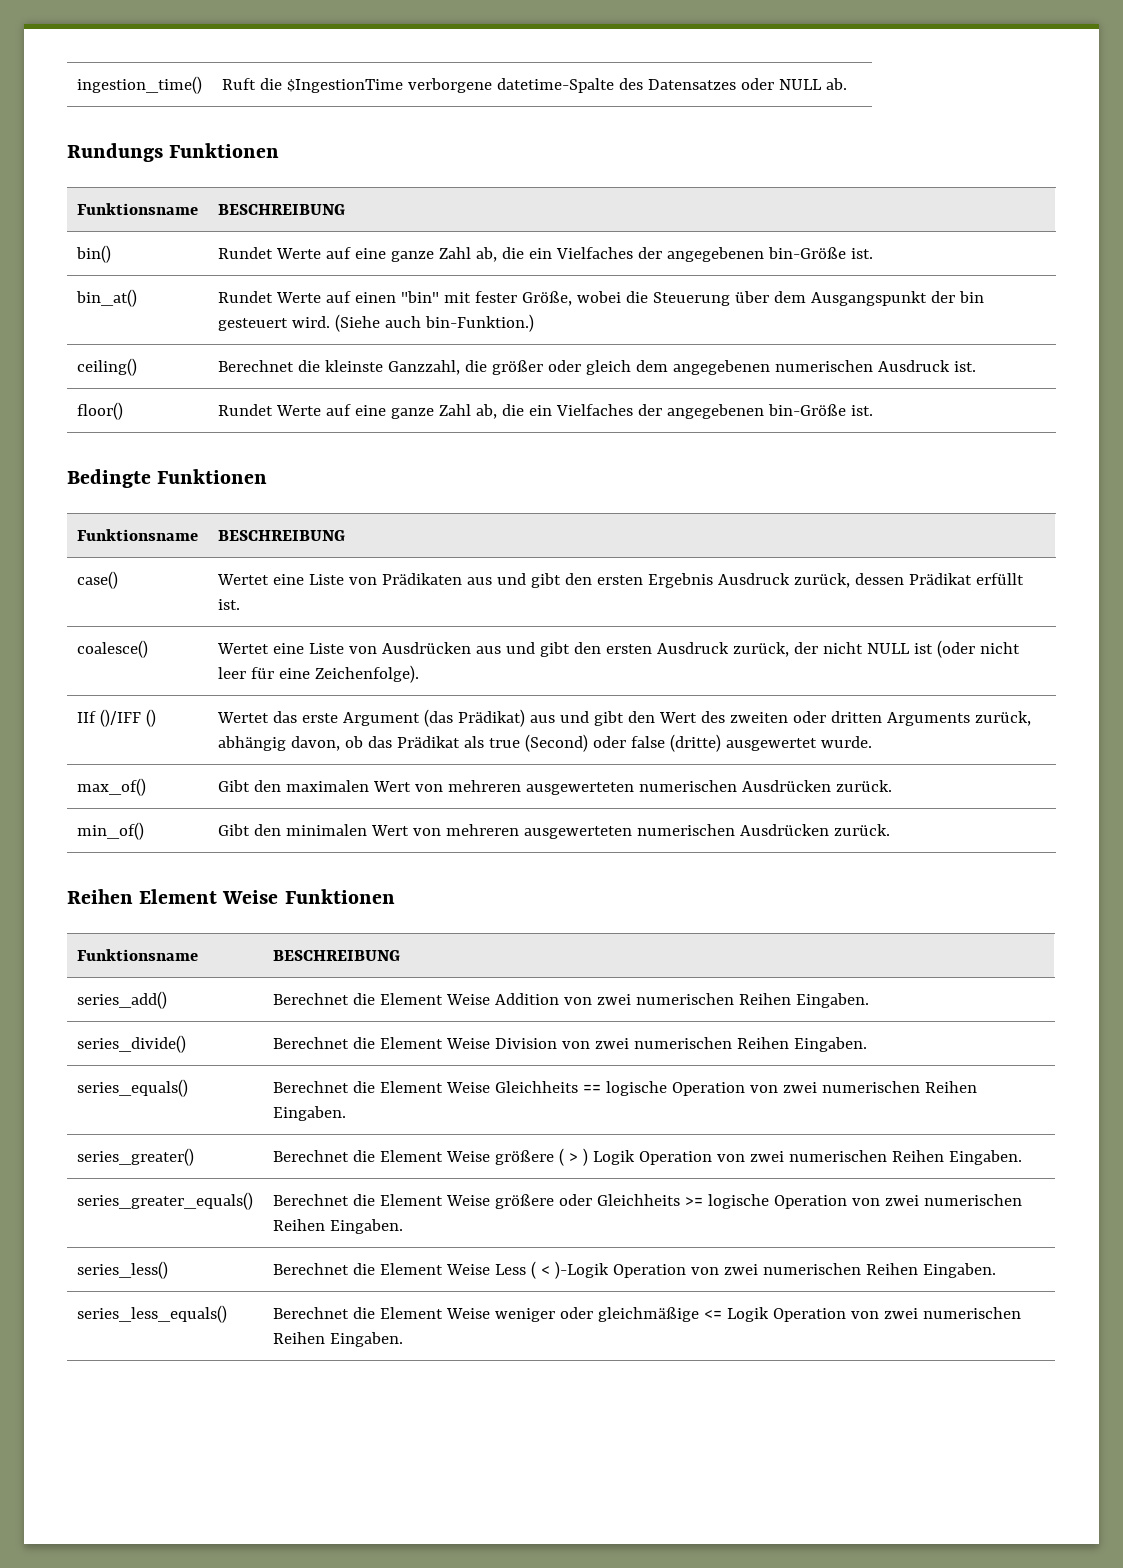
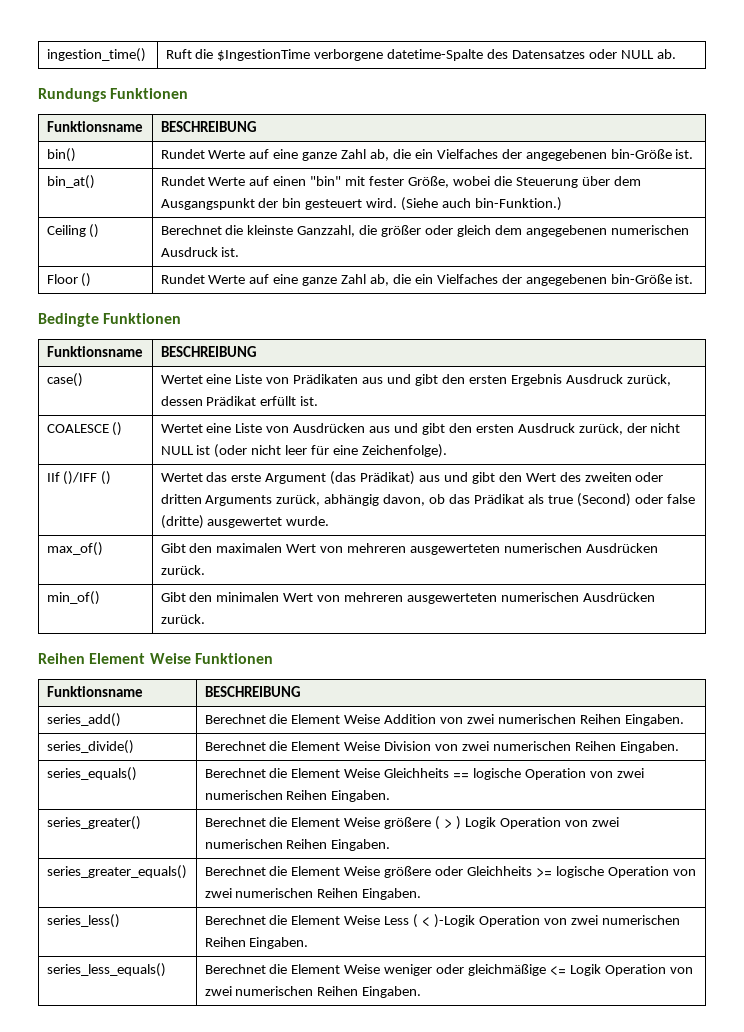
[76,358,137,376] ceiling() -> [46,224,100,238] Ceiling ()
[76,402,123,420] floor() -> [46,273,92,287] Floor ()
[76,640,148,658] coalesce() -> [46,422,123,436] COALESCE ()

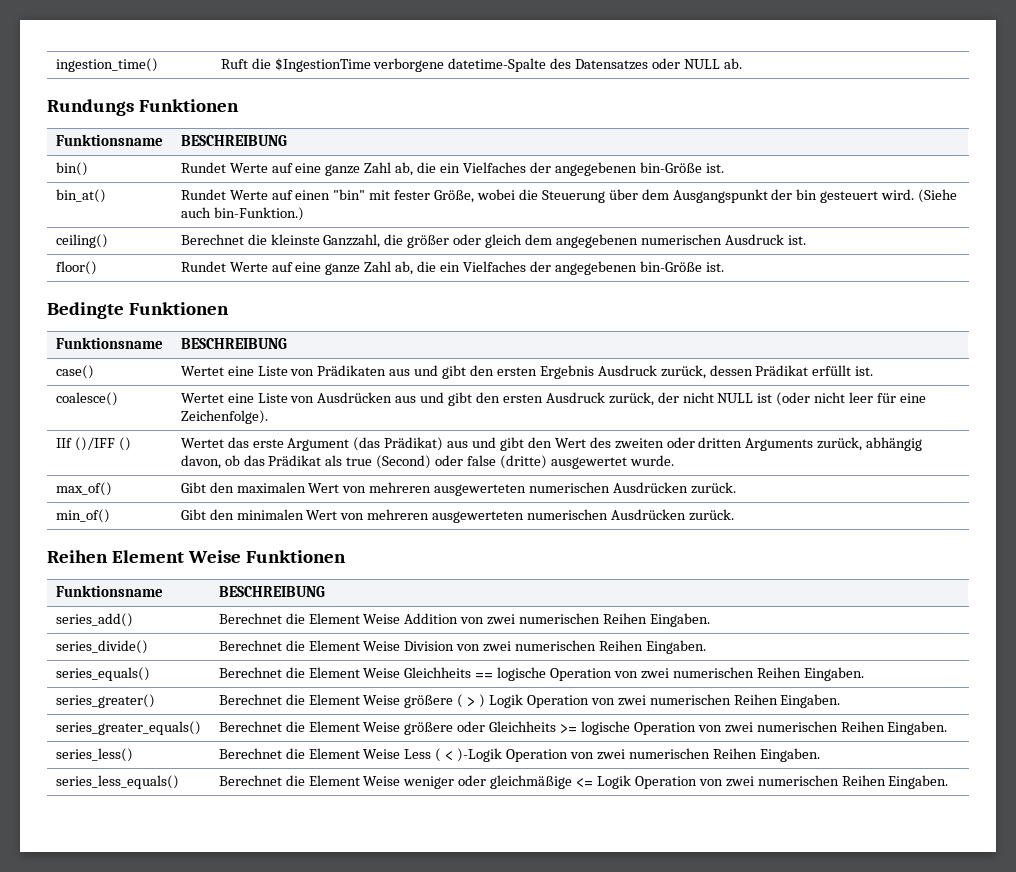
[46,224,100,238] Ceiling () -> [55,234,108,248] ceiling()
[46,273,92,287] Floor () -> [55,261,97,275] floor()
[46,422,123,436] COALESCE () -> [55,392,118,406] coalesce()

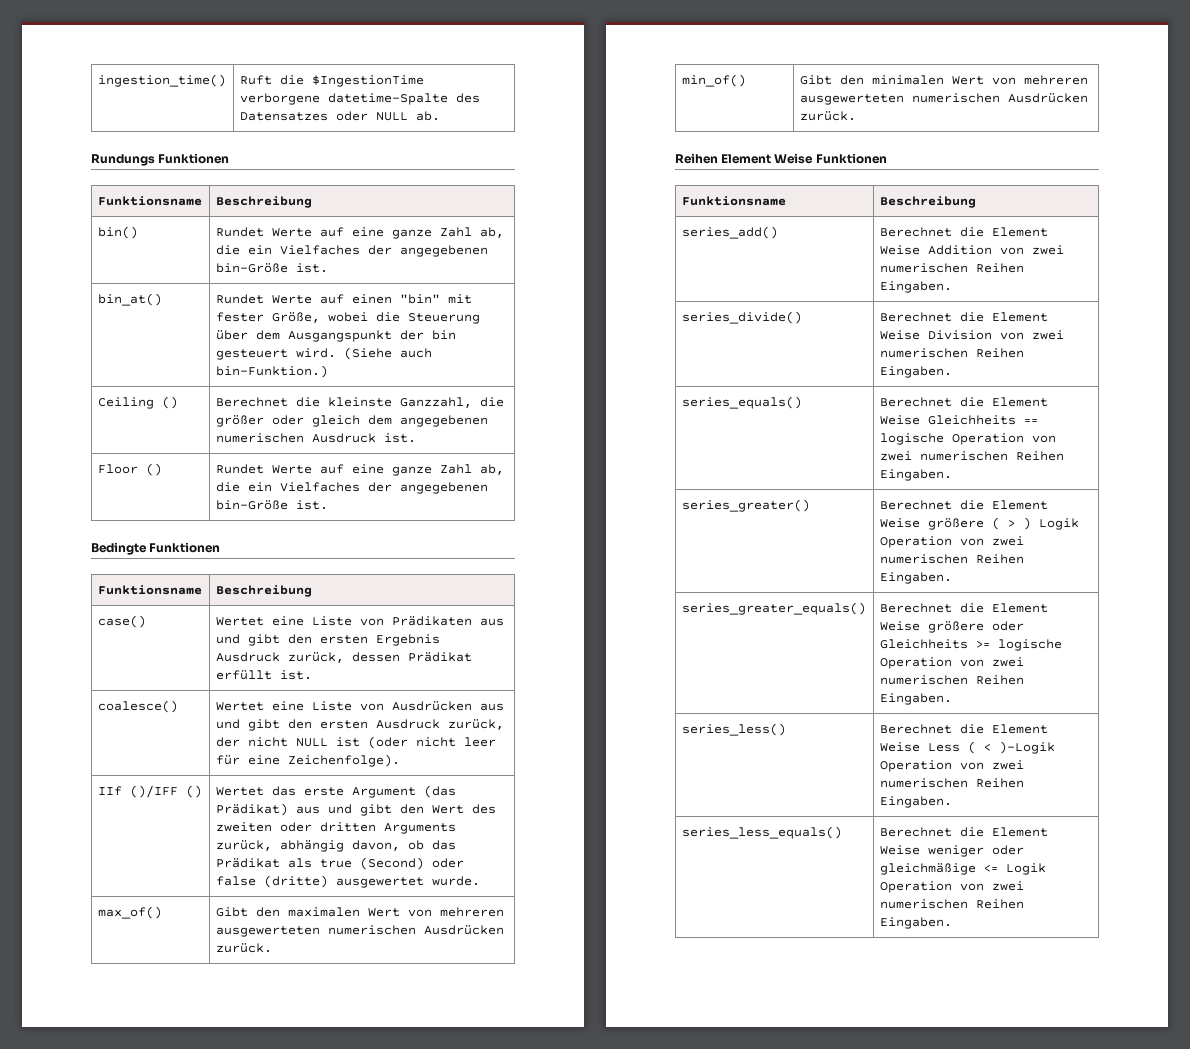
[180,135,287,146] BESCHREIBUNG -> [215,196,312,208] Beschreibung
[55,234,108,248] ceiling() -> [97,396,178,409] Ceiling ()
[55,261,97,275] floor() -> [97,463,162,476] Floor ()
[180,338,287,349] BESCHREIBUNG -> [215,585,312,597] Beschreibung
[218,586,325,597] BESCHREIBUNG -> [879,196,976,208] Beschreibung

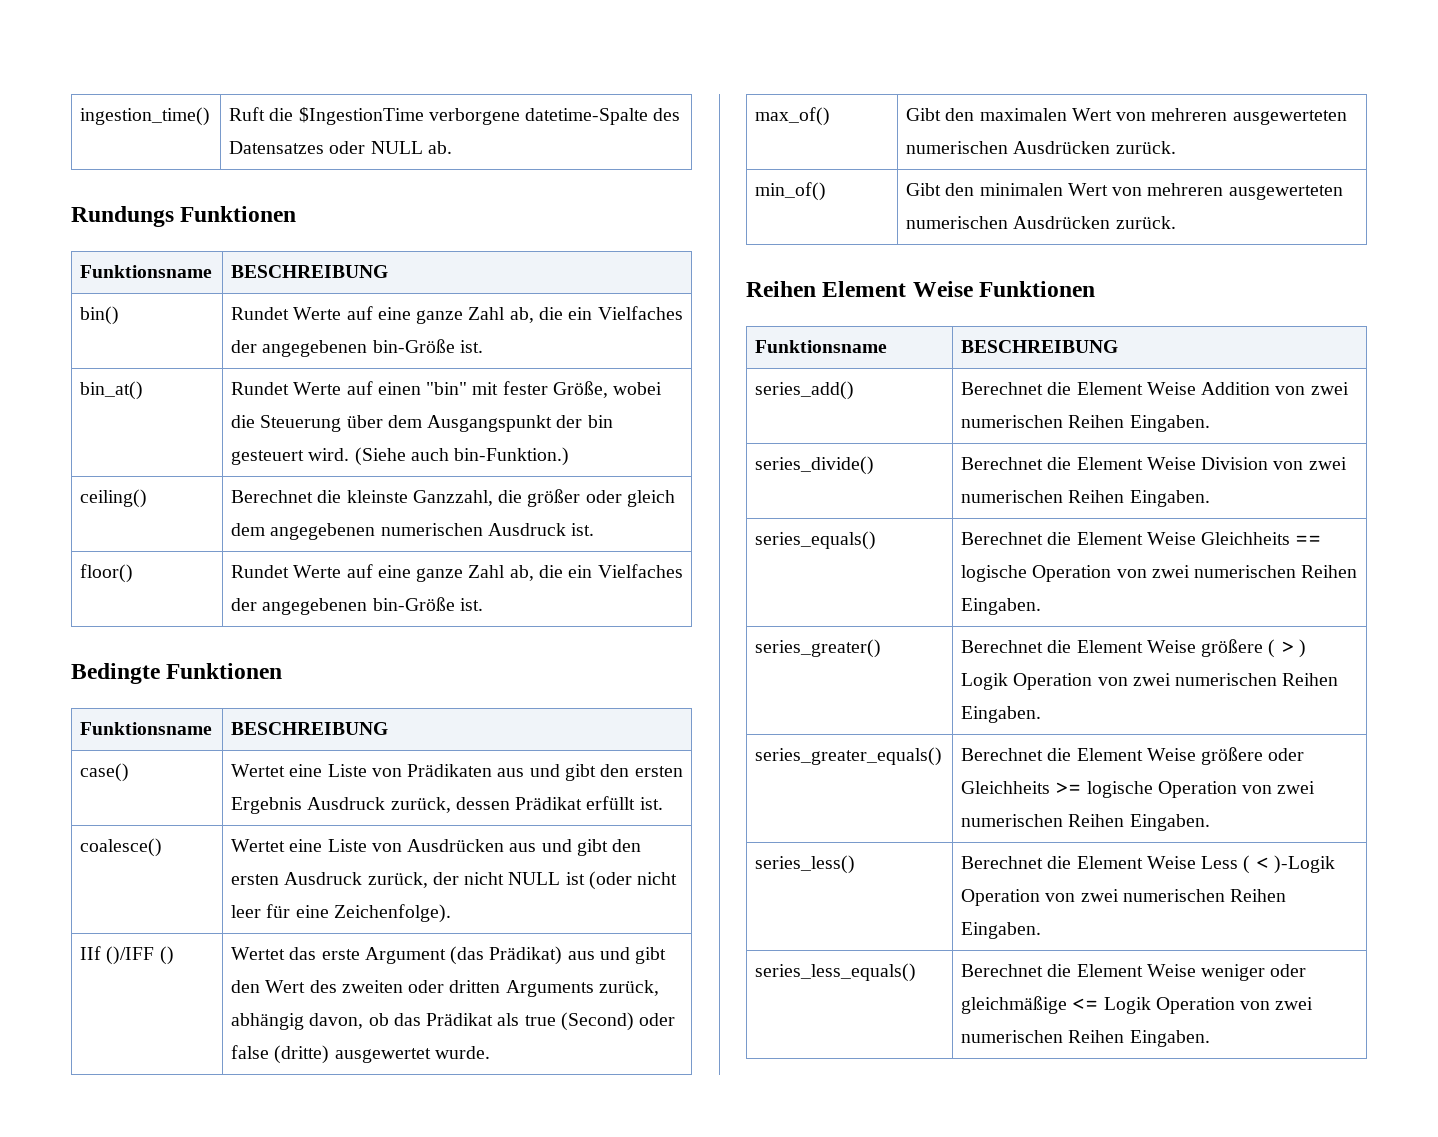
[215,196,312,208] Beschreibung -> [231,265,389,278] BESCHREIBUNG
[97,396,178,409] Ceiling () -> [80,489,148,508] ceiling()
[97,463,162,476] Floor () -> [80,564,134,583] floor()
[215,585,312,597] Beschreibung -> [231,722,389,735] BESCHREIBUNG
[879,196,976,208] Beschreibung -> [961,340,1119,353] BESCHREIBUNG

